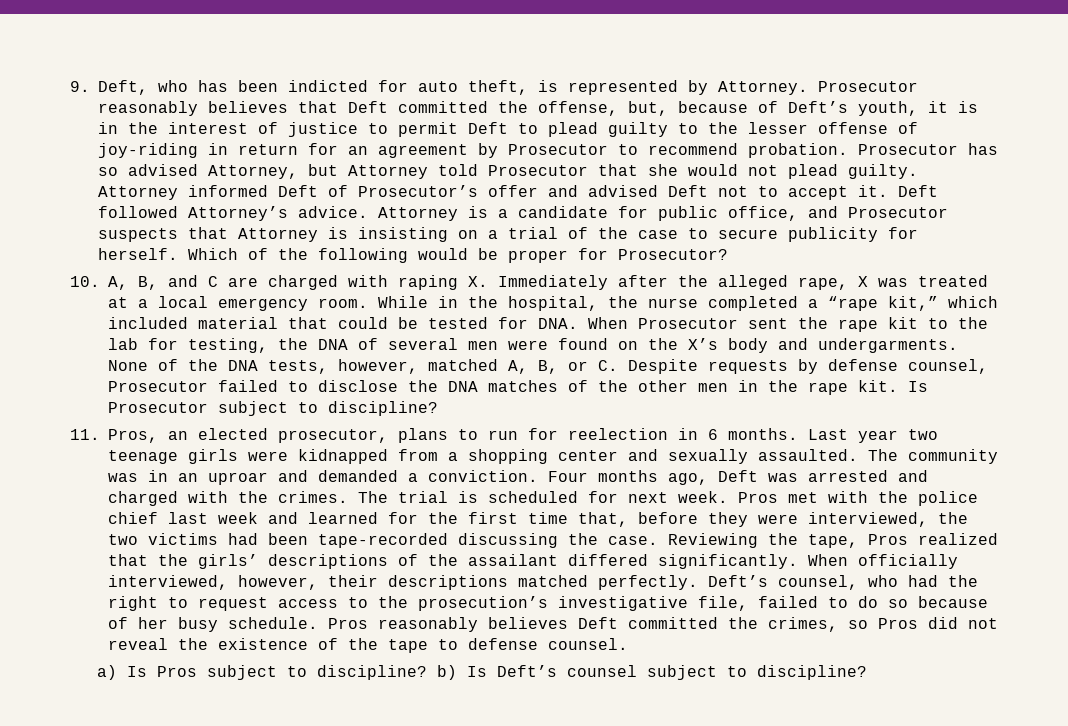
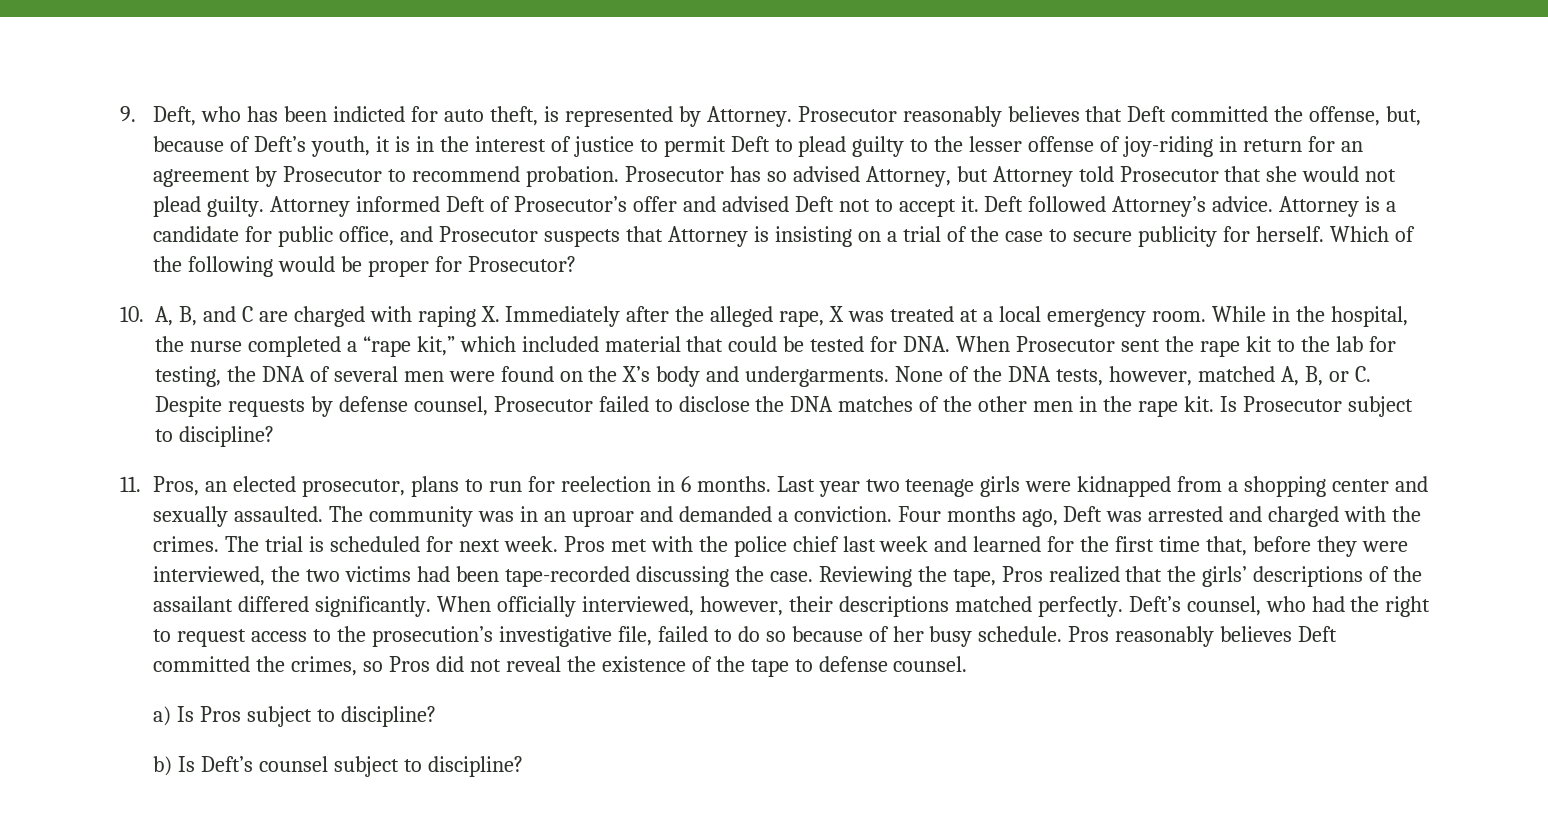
(428, 672) none -> (437, 716) //

